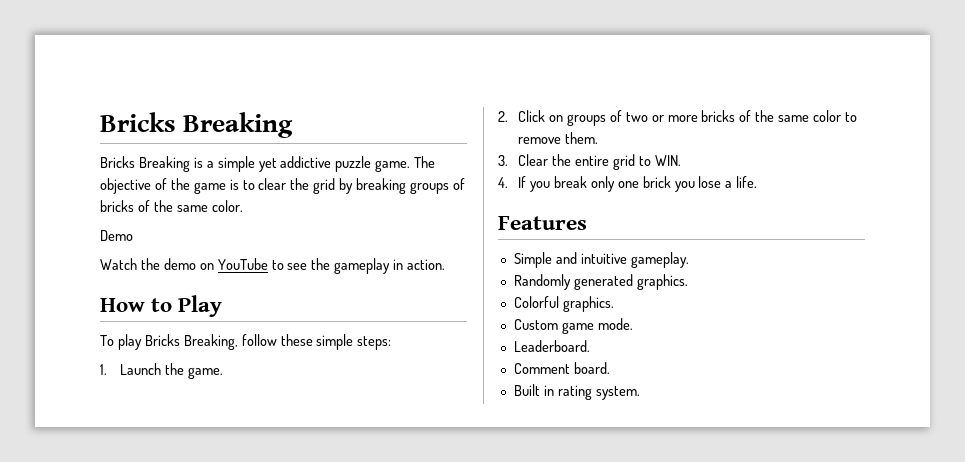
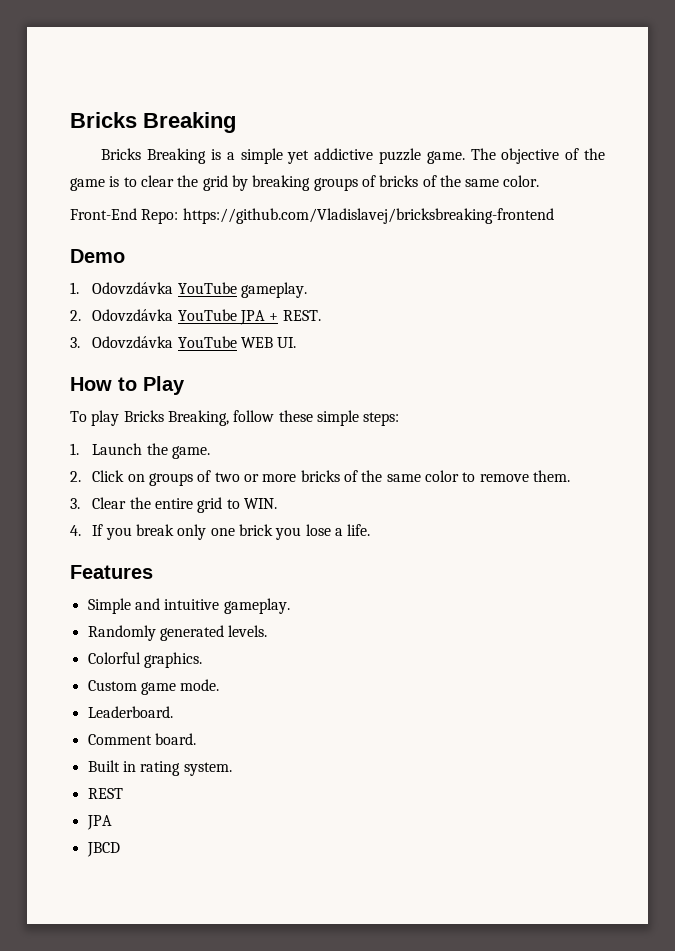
[100,230,133,241] [100,258,446,274] Demo // Watch the demo on YouTube to see the gameplay in action. -> [70,208,554,224] [70,249,125,263] [70,282,308,298] [70,309,321,325] [70,336,297,349] Front-End Repo: https://github.com/Vladislavej/bricksbreaking-frontend // Demo // 1. Odovzdávka YouTube gameplay. // 2. Odovzdávka YouTube JPA + REST. // 3. Odovzdávka YouTube WEB UI.
[636,274,688,290] graphics. -> [228,625,268,637] levels.
(640, 393) none -> [87,788,123,799] [86,815,112,830] [86,842,120,857] // REST // JPA // JBCD

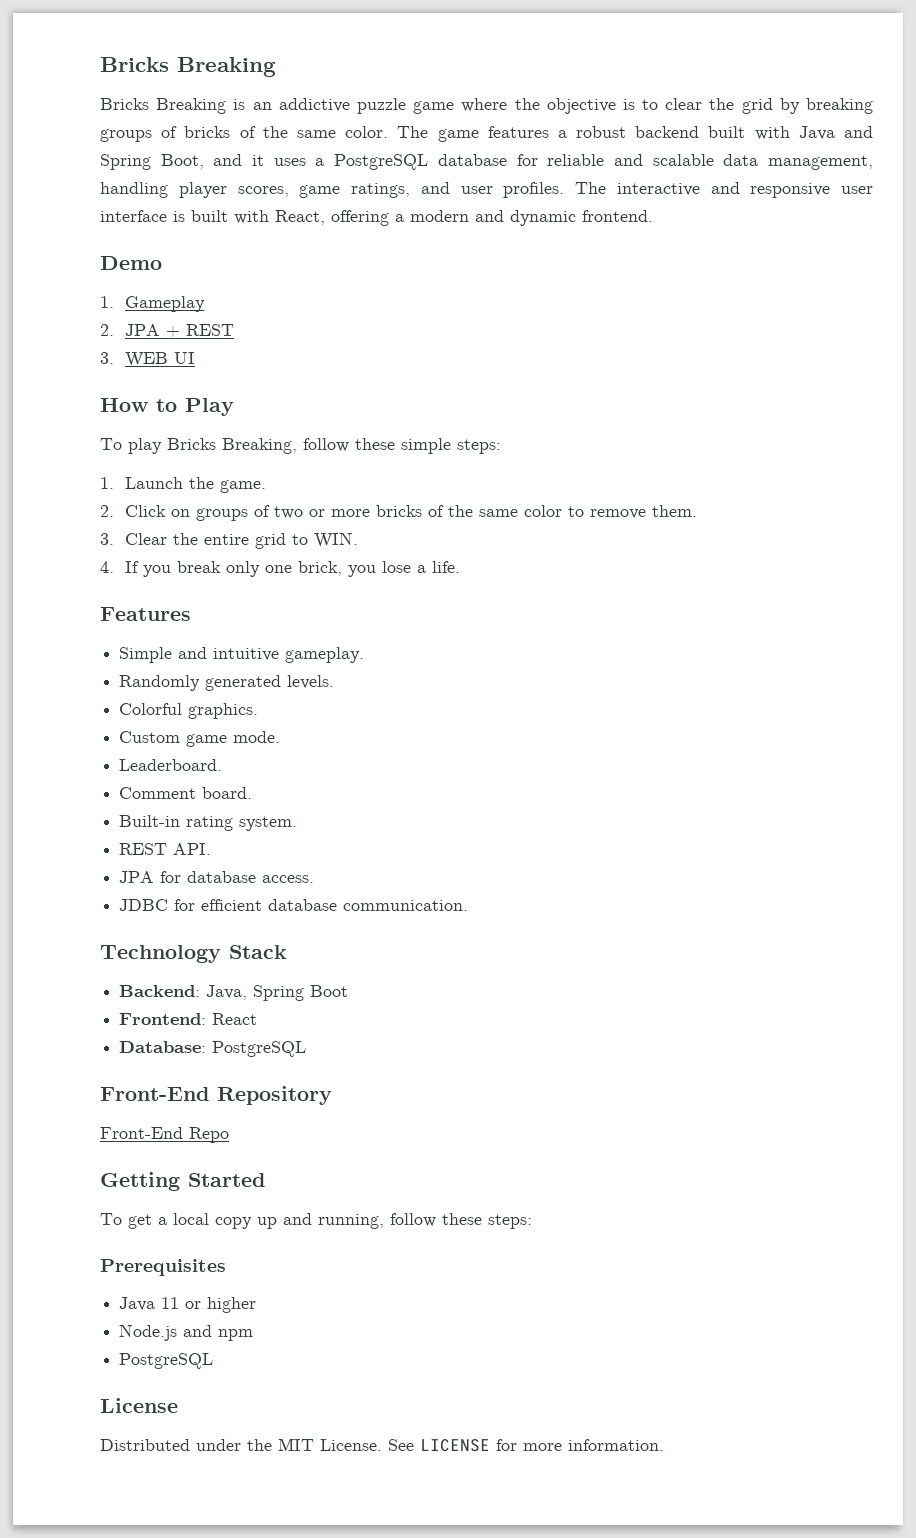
[226,148,605,164] [70,178,105,191] a simple yet addictive puzzle game. The objective of the game -> [252,98,616,114] an addictive puzzle game where the objective
[70,208,554,224] // Front-End Repo: https://github.com/Vladislavej/bricksbreaking-frontend -> [397,126,873,142] [100,154,874,170] [100,182,873,198] [100,210,653,226] The game features a robust backend built with Java and Spring Boot, and it uses a PostgreSQL database for reliable and scalable data management, handling player scores, game ratings, and user profiles. The interactive and responsive user interface is built with React, offering a modern and dynamic frontend.
[92,282,308,298] [70,309,237,322] Odovzdávka YouTube gameplay. // 2. Odovzdávka YouTube -> [124,296,205,312] [100,324,114,336] Gameplay // 2.
[282,310,321,321] [70,336,297,349] REST. // 3. Odovzdávka YouTube WEB UI. -> [185,324,234,336] [100,352,195,367] REST // 3. WEB UI
[239,524,274,536] brick -> [297,561,342,576] brick,
[87,760,136,772] Built in -> [119,815,181,827] Built-in
[86,815,112,830] [86,842,120,857] // JPA // JBCD -> [173,843,212,855] [119,871,315,883] [119,899,469,911] [100,945,287,963] [119,985,349,1001] [119,1013,258,1025] [119,1041,307,1057] [100,1086,332,1105] [100,1127,229,1143] [100,1172,265,1191] [100,1213,532,1229] [100,1259,226,1276] [119,1297,257,1313] [119,1324,254,1341] [119,1353,214,1369] [100,1398,178,1413] [100,1438,664,1452] API. // JPA for database access. // JDBC for efficient database communication. // Technology Stack // Backend: Java, Spring Boot // Frontend: React // Database: PostgreSQL // Front-End Repository // Front-End Repo // Getting Started // To get a local copy up and running, follow these steps: // Prerequisites // Java 11 or higher // Node.js and npm // PostgreSQL // License // Distributed under the MIT License. See LICENSE for more information.

